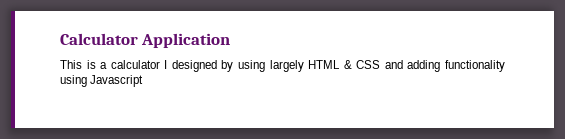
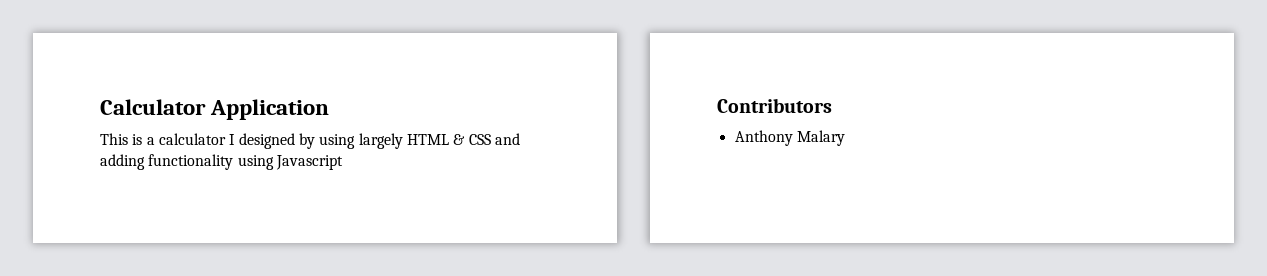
(144, 81) none -> [717,98,832,113] [734,130,845,146] // Contributors // Anthony Malary

